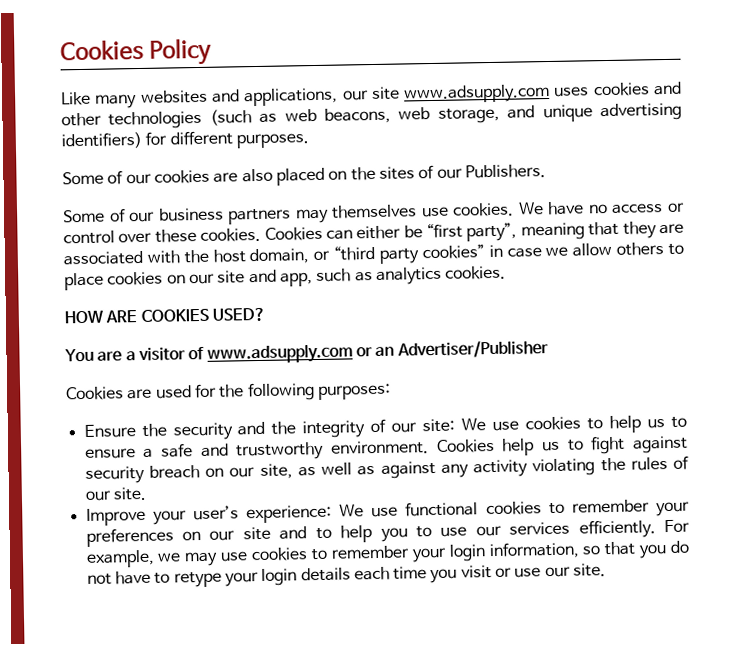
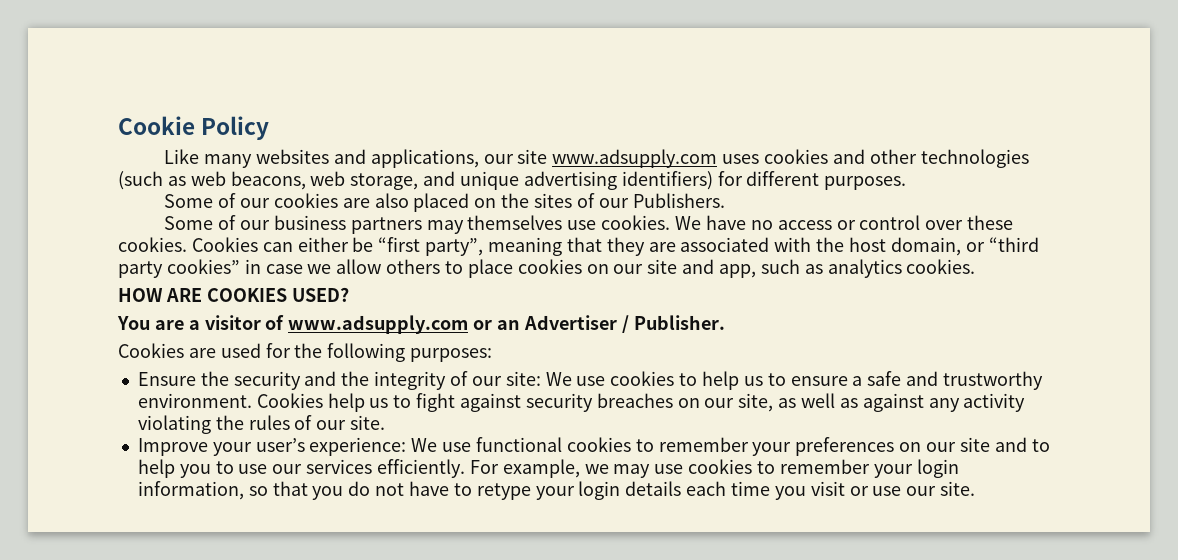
[60,39,144,62] Cookies -> [118,116,195,135] Cookie
[396,340,549,359] Advertiser/Publisher -> [523,315,725,333] Advertiser / Publisher.
[148,465,200,479] breach -> [596,393,673,408] breaches

